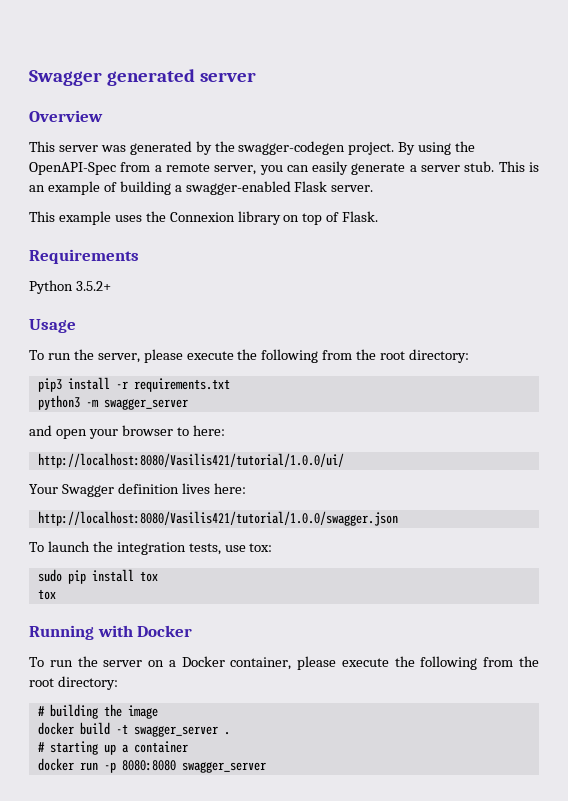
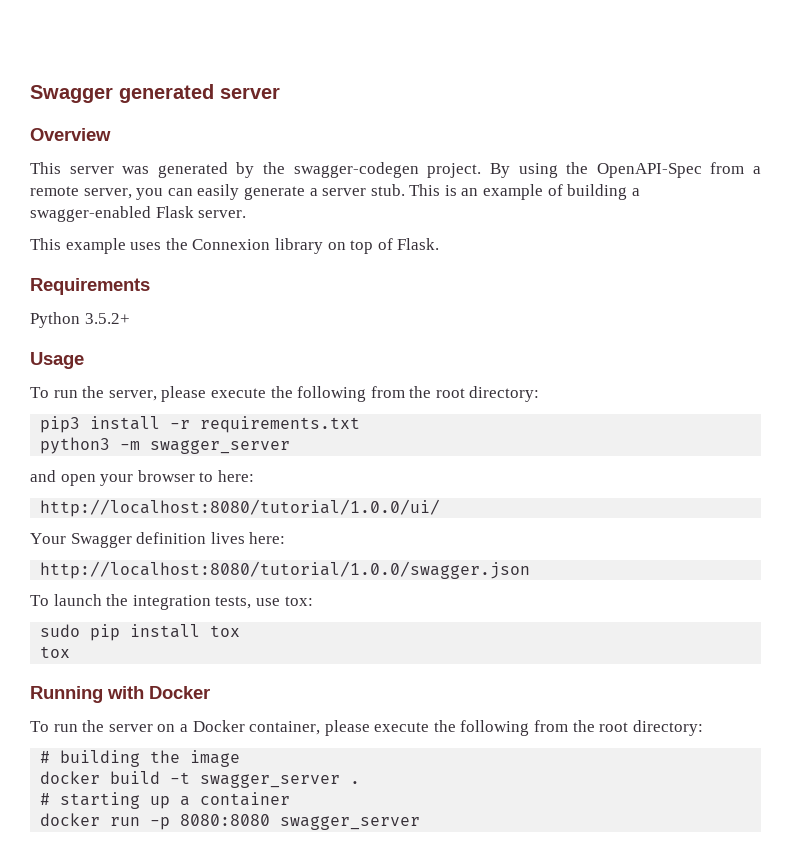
[37,453,344,468] http://localhost:8080/Vasilis421/tutorial/1.0.0/ui/ -> [40,499,441,517] http://localhost:8080/tutorial/1.0.0/ui/
[37,511,398,526] http://localhost:8080/Vasilis421/tutorial/1.0.0/swagger.json -> [40,561,531,579] http://localhost:8080/tutorial/1.0.0/swagger.json

